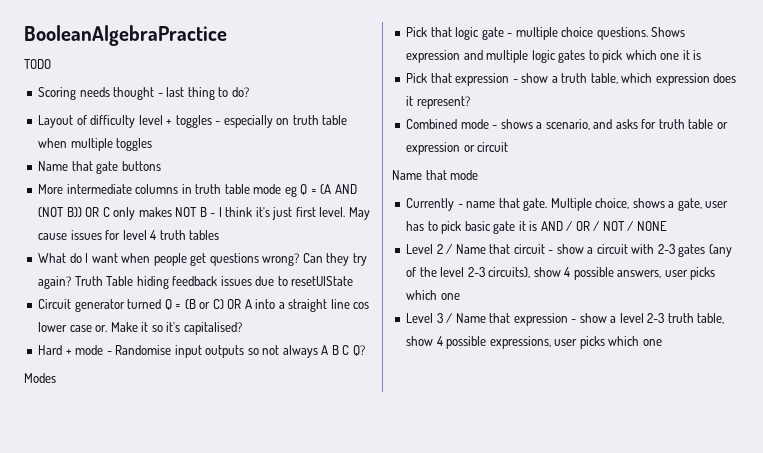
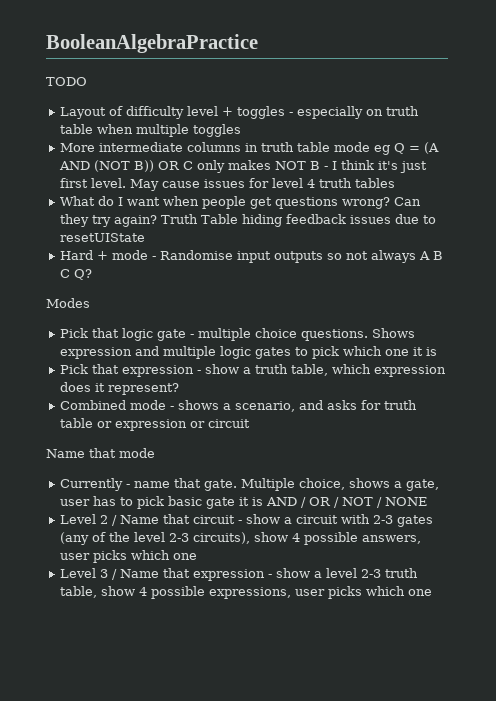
[38,87,249,100] // Scoring needs thought - last thing to do? -> (87, 81) none
[38,161,161,174] // Name that gate buttons -> (242, 130) none
[38,299,370,312] [38,322,242,335] // Circuit generator turned Q = (B or C) OR A into a straight line cos lower case or. Make it so it's capitalised? -> (146, 237) none

